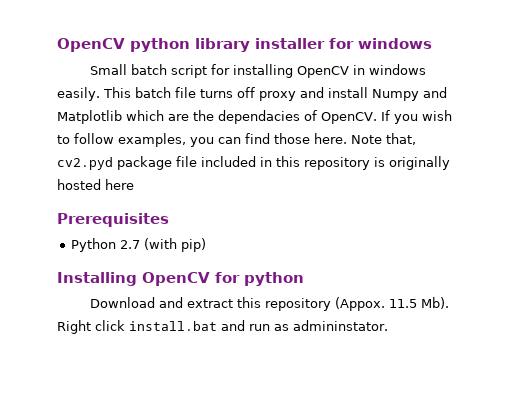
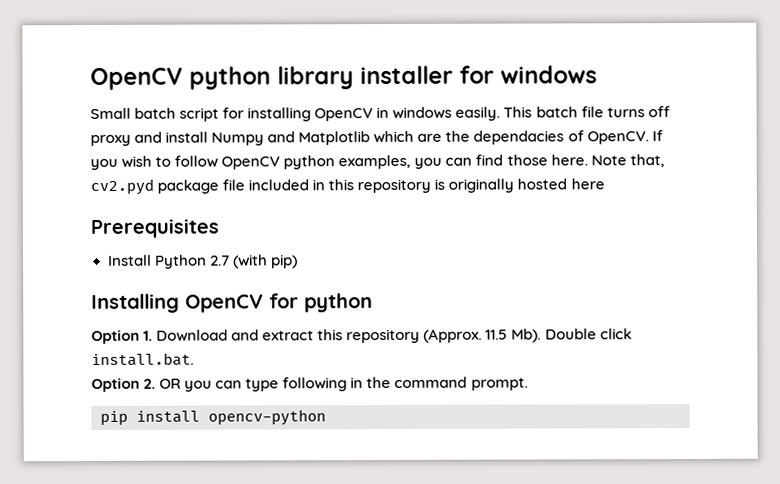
(114, 138) none -> [221,155,336,170] OpenCV python
(169, 220) none -> [107,254,152,266] Install
(304, 279) none -> [91,329,154,344] Option 1.
[334,297,385,311] (Appox. -> [423,328,483,343] (Approx.
[57,320,388,334] Right click install.bat and run as admininstator. -> [544,328,632,340] [91,352,194,366] [91,376,528,392] [100,409,326,426] Double click install.bat. // Option 2. OR you can type following in the command prompt. // pip install opencv-python

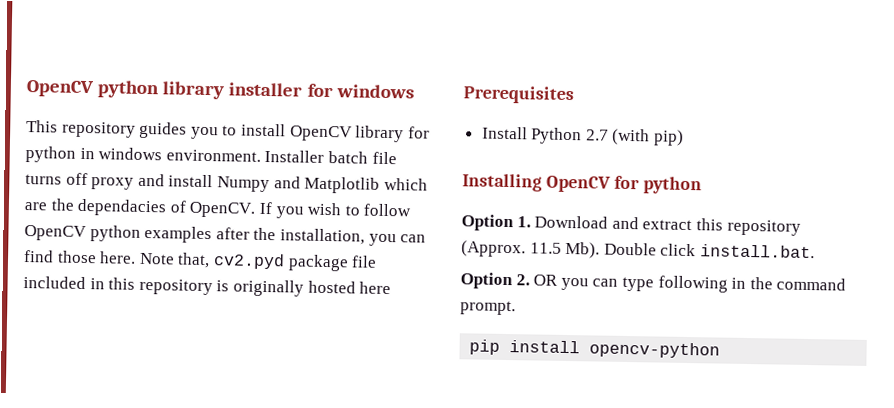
[90,106,533,122] Small batch script for installing OpenCV in windows easily. This -> [26,120,430,143] [25,146,325,163] This repository guides you to install OpenCV library for python in windows environment. Installer
[338,154,412,170] examples, -> [144,225,365,245] examples after the installation,

